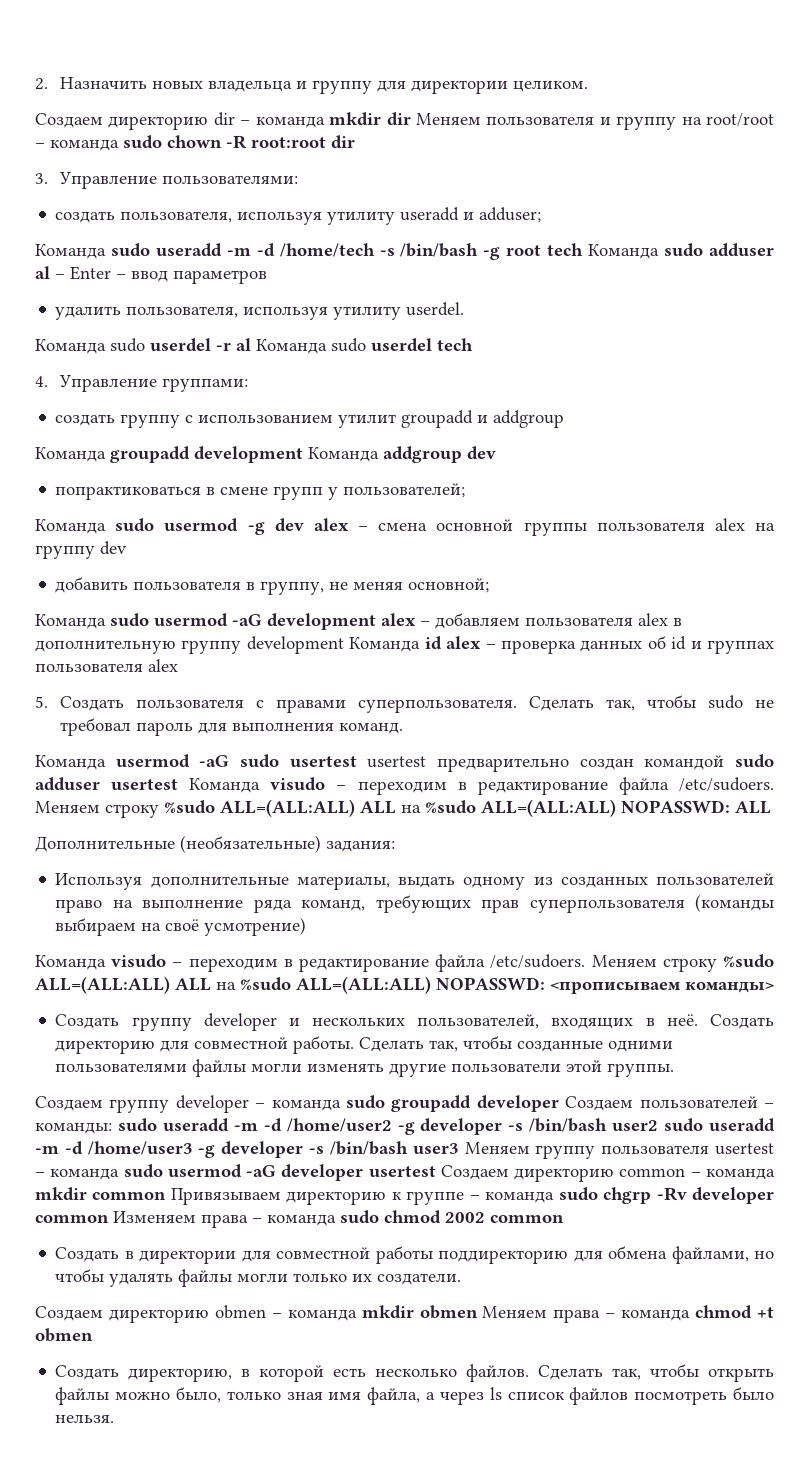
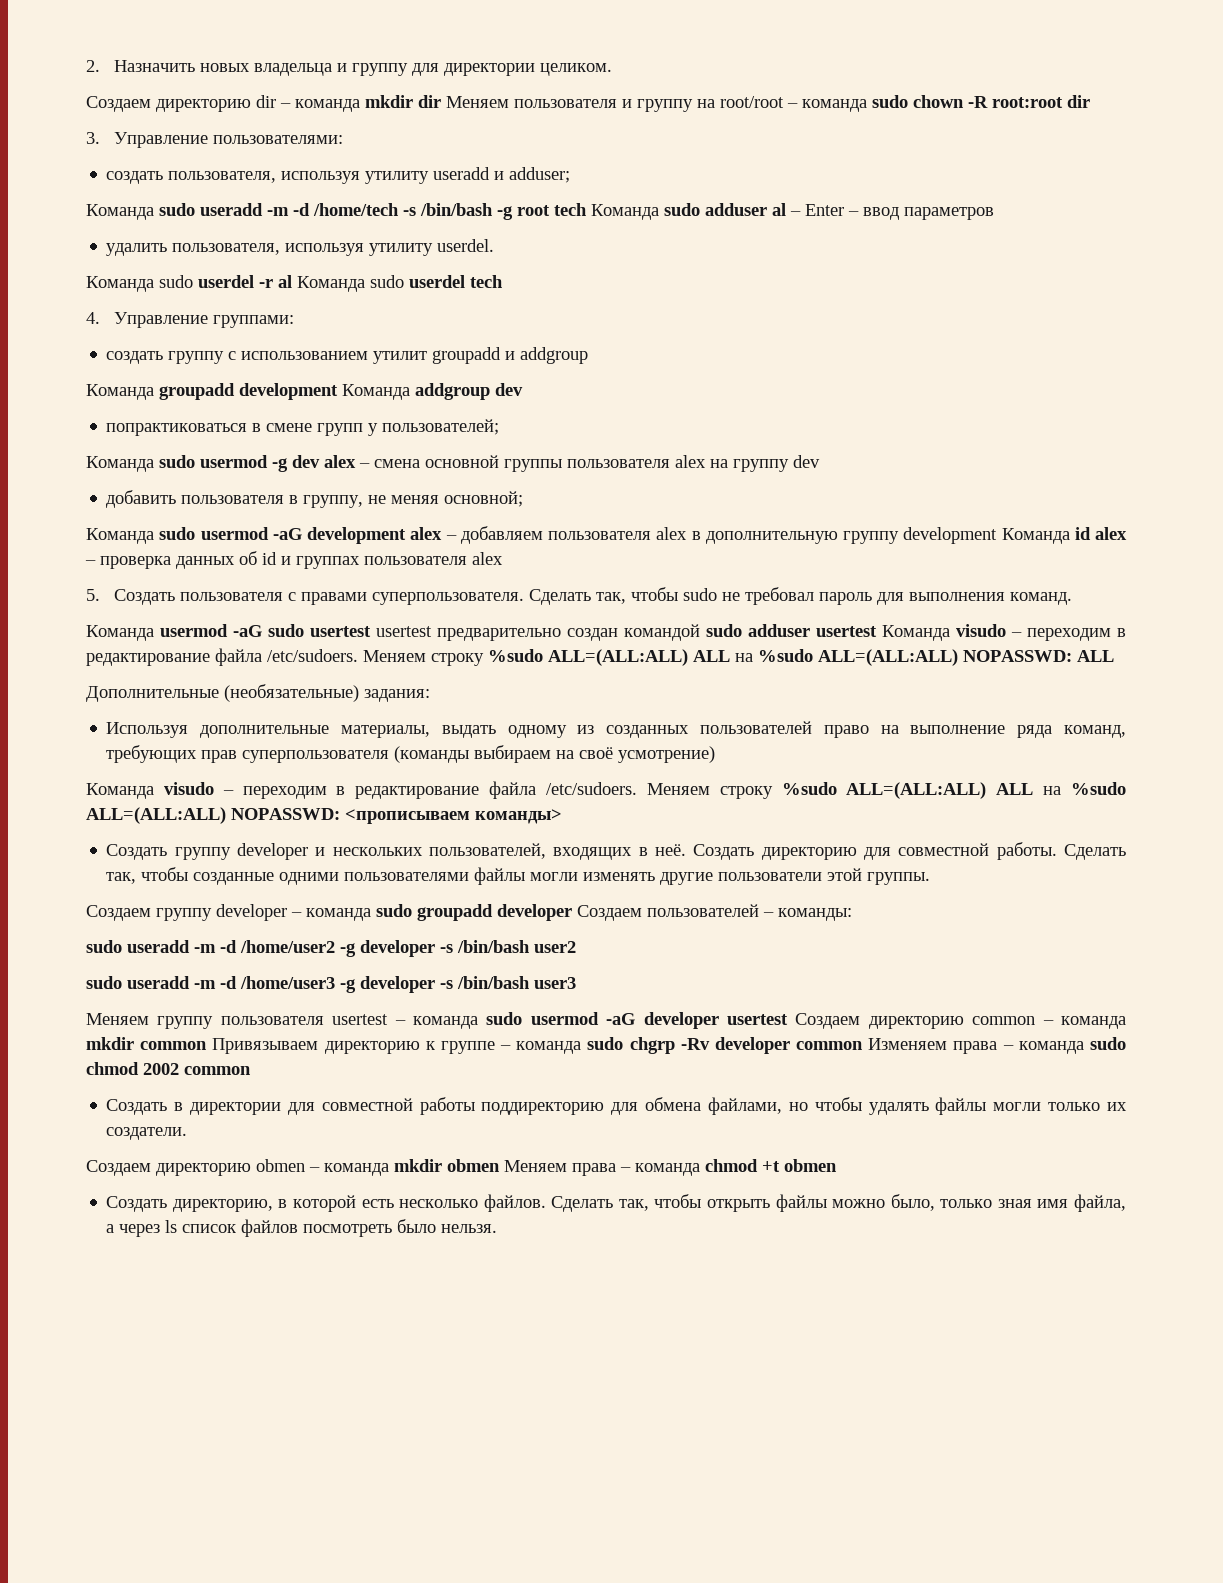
(112, 1128) none -> (852, 914) //
(659, 1126) none -> (576, 947) //
(459, 1149) none -> (576, 983) //

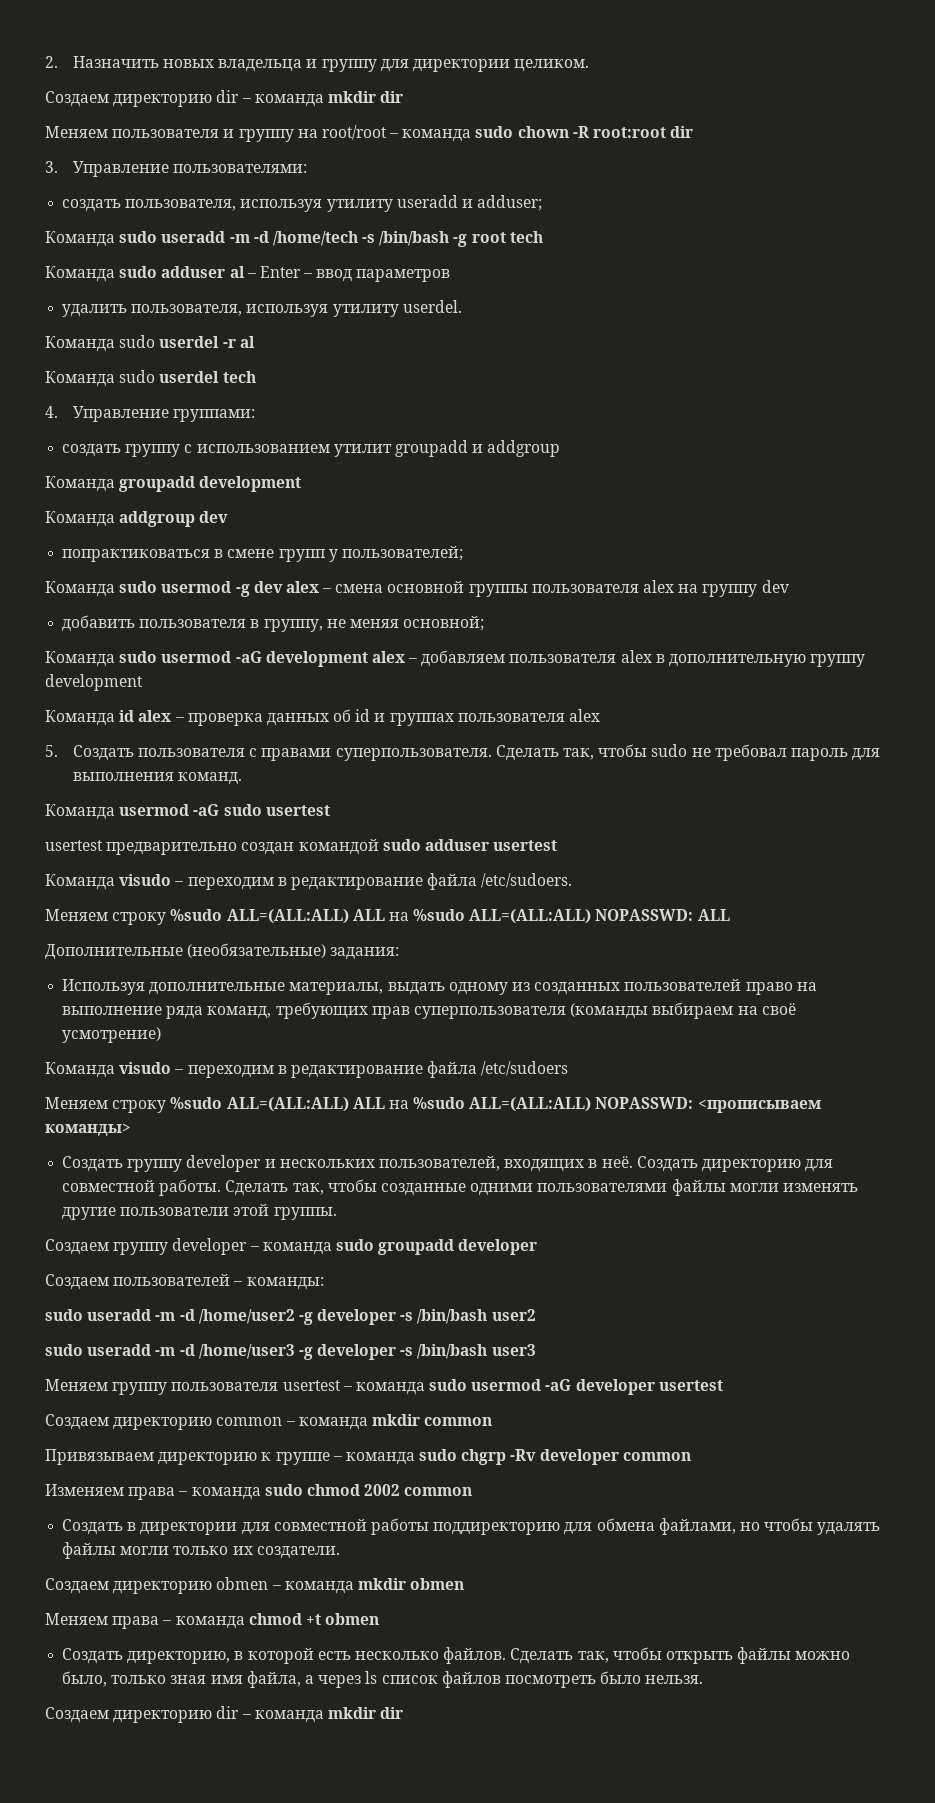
(441, 101) none -> (404, 97) //
(587, 209) none -> (543, 237) //
(292, 281) none -> (255, 342) //
(338, 391) none -> (302, 484) //
(998, 535) none -> (143, 682) //
(371, 631) none -> (330, 810) //
[882,624,1126,641] [86,648,358,666] Команда visudo – переходим в редактирование файла /etc/sudoers. -> [45,873,573,890] // Команда visudo – переходим в редактирование файла /etc/sudoers. //
[546,782,637,795] /etc/sudoers. -> [481,1061,569,1076] /etc/sudoers //
(572, 912) none -> (538, 1247) //
(788, 1019) none -> (723, 1385) //
(208, 1045) none -> (493, 1421) //
(864, 1045) none -> (691, 1456) //
(500, 1165) none -> (465, 1584) //
(498, 1228) none -> [45,1706,404,1723] // Создаем директорию dir – команда mkdir dir

